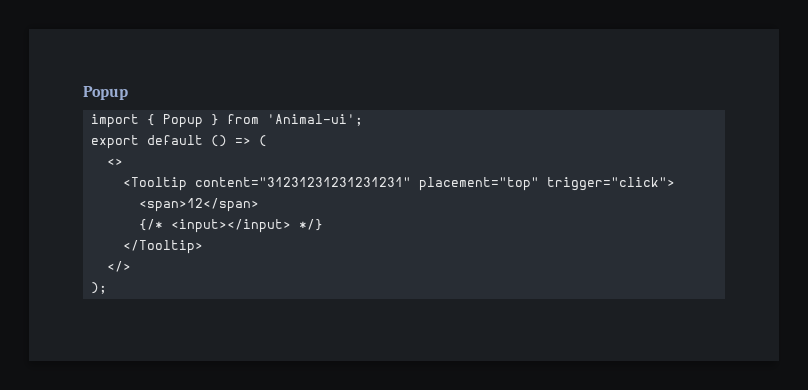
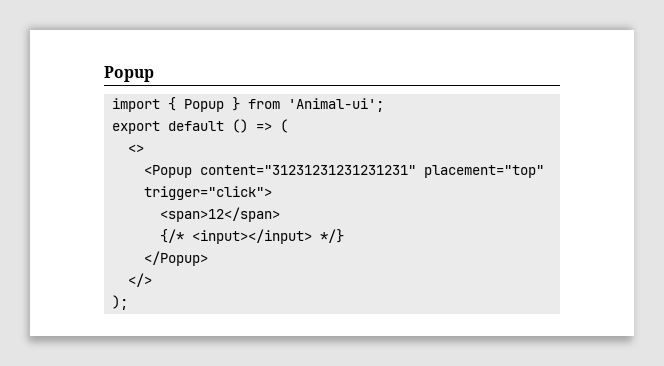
[123,177,188,191] <Tooltip -> [144,165,193,178] <Popup
[123,240,204,254] </Tooltip> -> [144,251,209,266] </Popup>

